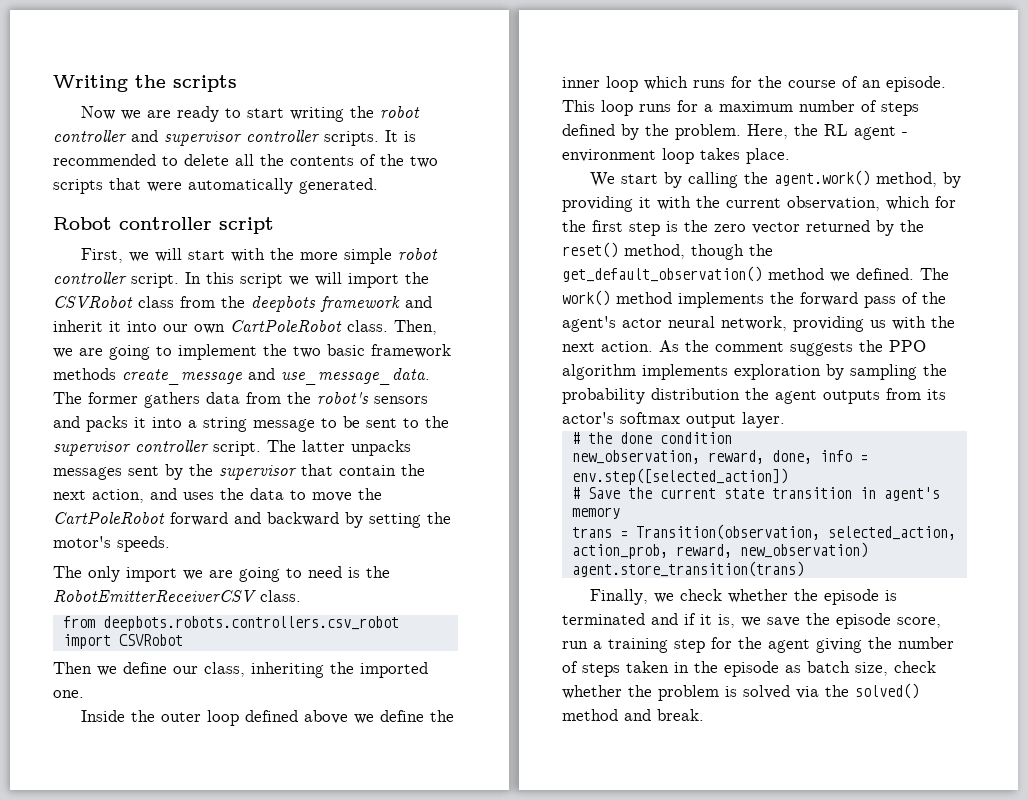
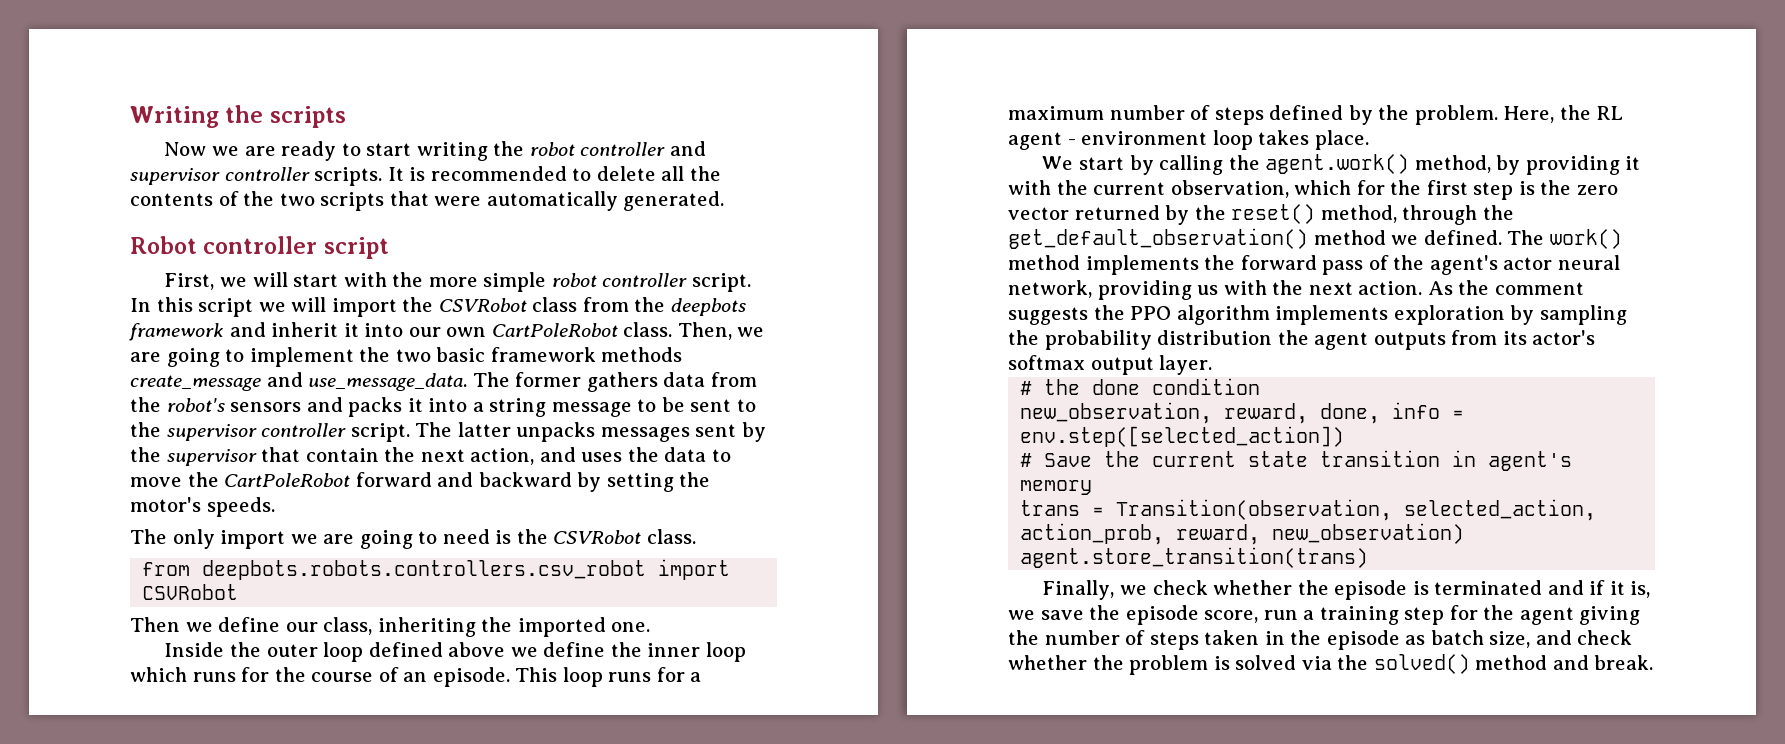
[53,590,256,602] RobotEmitterReceiverCSV -> [553,530,642,544] CSVRobot
[691,244,744,260] though -> [1402,205,1478,225] through
(888, 669) none -> [1535,630,1572,645] and

